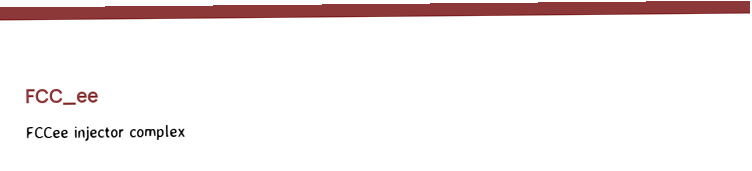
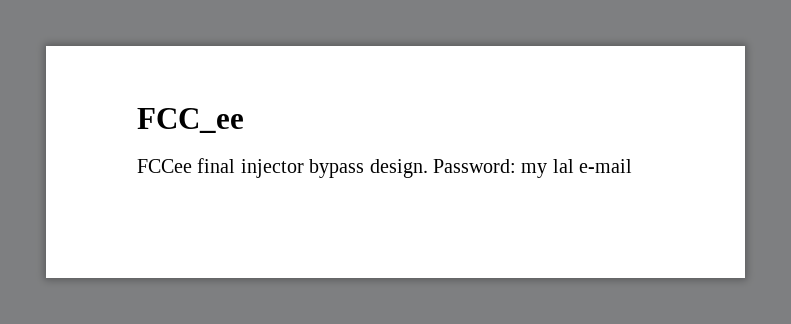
[73,124,186,141] injector complex -> [197,158,633,178] final injector bypass design. Password: my lal e-mail

